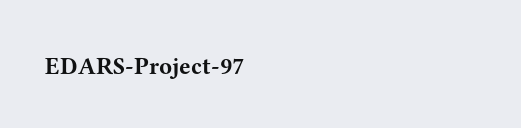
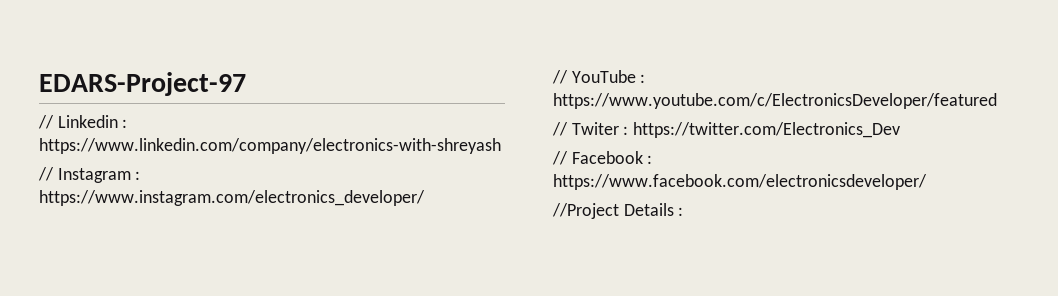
(244, 68) none -> [38,115,128,129] [39,138,501,154] [38,167,141,183] [39,190,425,206] [552,70,646,84] [553,93,997,109] [552,122,901,138] [552,151,653,165] [553,174,927,190] [552,203,684,219] // // Linkedin : https://www.linkedin.com/company/electronics-with-shreyash // // Instagram : https://www.instagram.com/electronics_developer/ // // YouTube : https://www.youtube.com/c/ElectronicsDeveloper/featured // // Twiter : https://twitter.com/Electronics_Dev // // Facebook : https://www.facebook.com/electronicsdeveloper/ // //Project Details :

